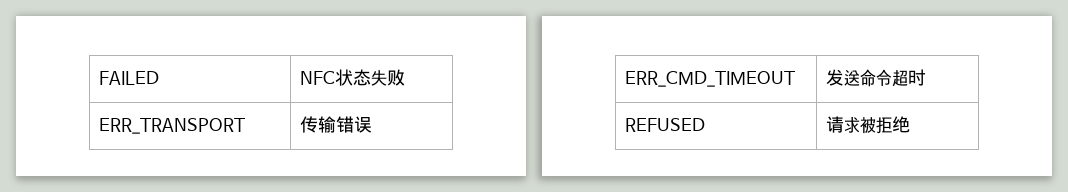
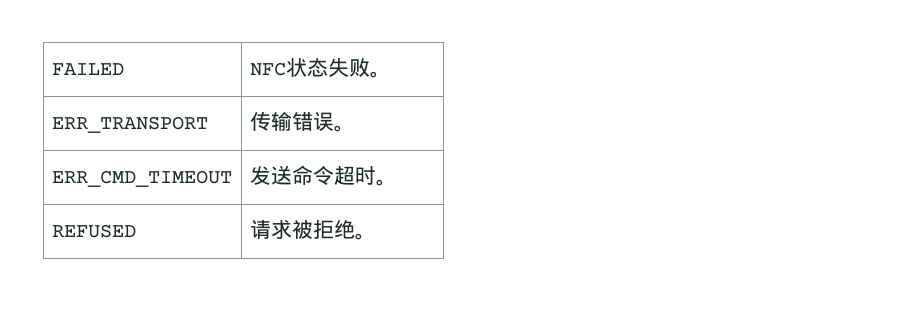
(405, 77) none -> [369,71,391,78] 。
(372, 124) none -> [333,125,355,132] 。
(926, 77) none -> [375,179,397,186] 。
(910, 124) none -> [354,233,376,240] 。

